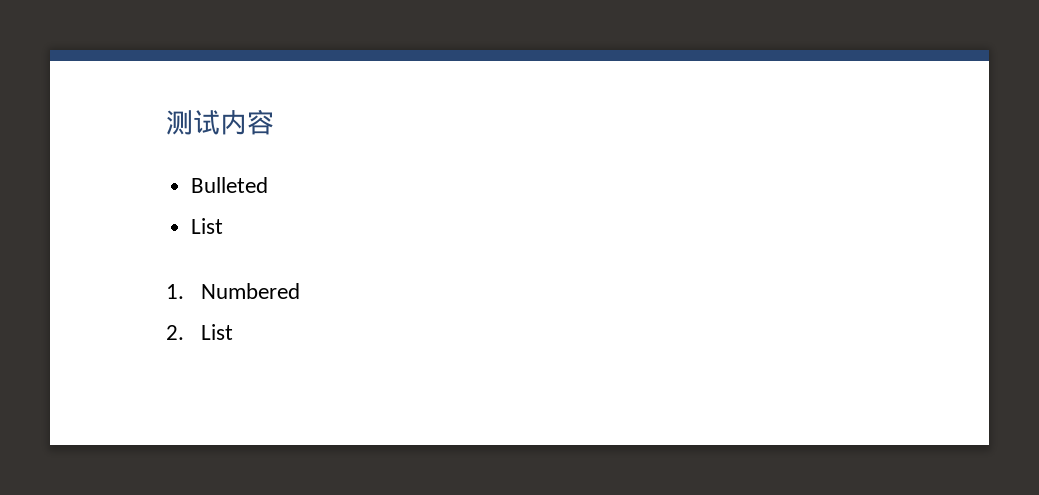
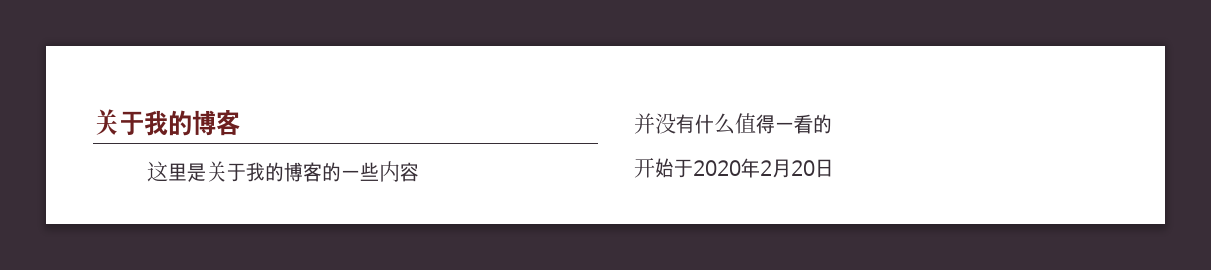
[166,109,274,135] [191,177,269,193] [191,218,224,234] [166,283,301,299] [166,324,234,340] 测试内容 // Bulleted // List // 1. Numbered // 2. List -> [93,109,240,136] [146,161,419,182] [634,113,832,135] [634,158,834,178] 关于我的博客 // 这里是关于我的博客的一些内容 // 并没有什么值得一看的 // 开始于2020年2月20日

